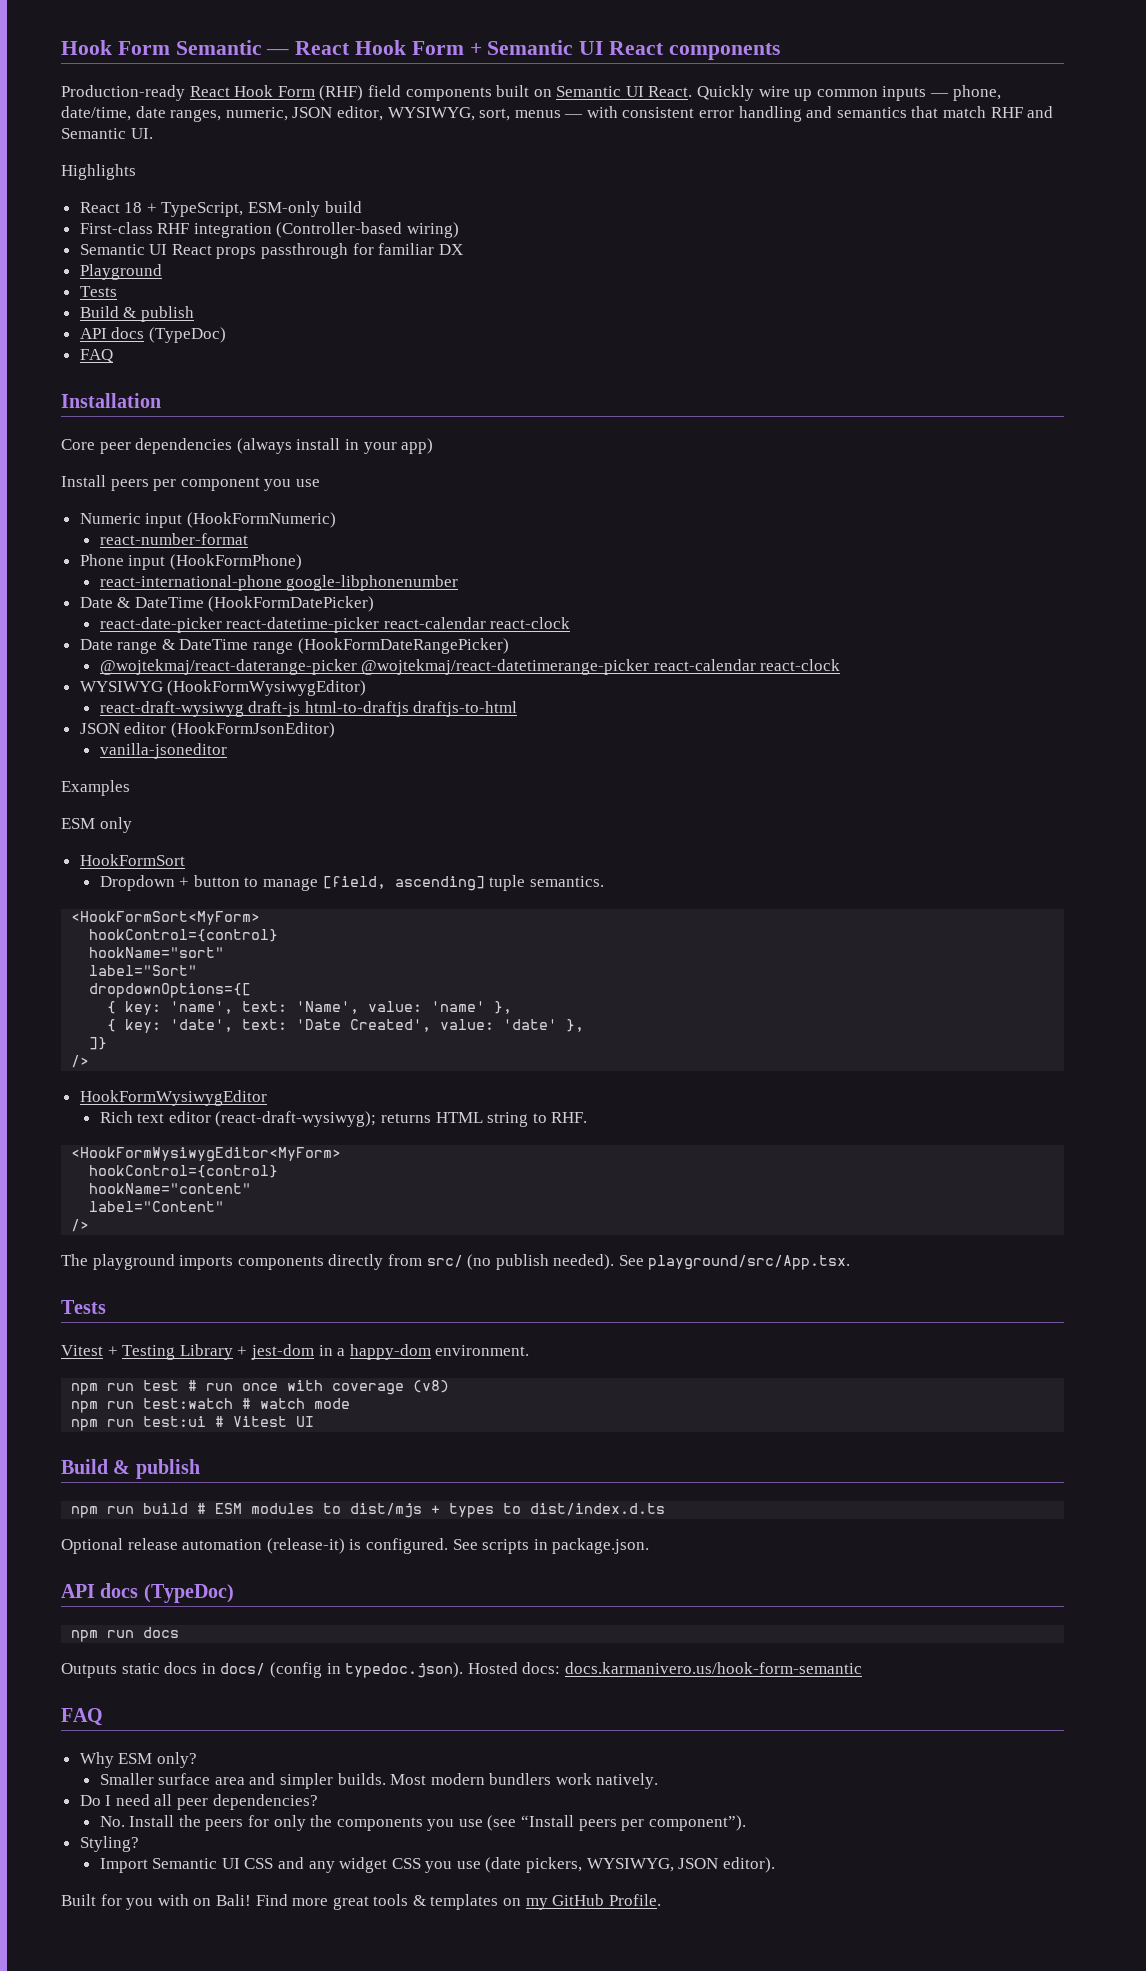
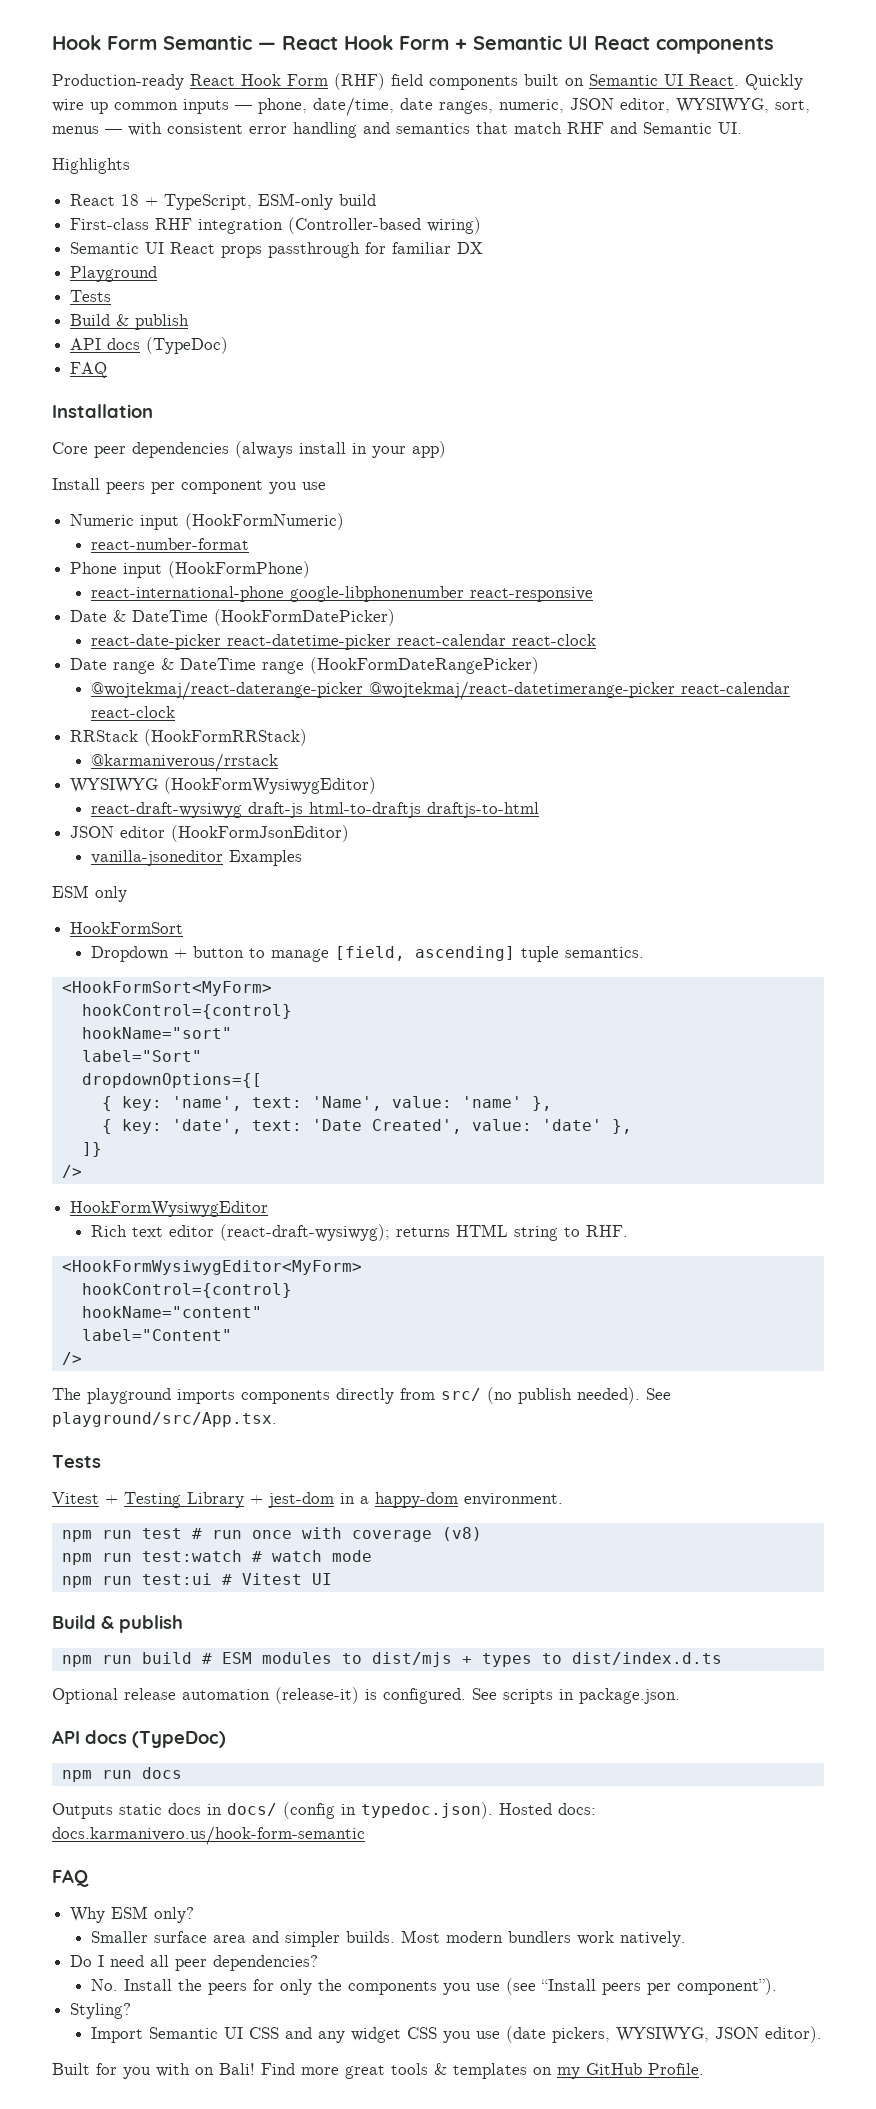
(459, 583) none -> [469,587,593,602] react-responsive
(841, 665) none -> [70,729,308,746] [90,753,278,772] // RRStack (HookFormRRStack) // @karmaniverous/rrstack
(227, 751) // -> (223, 858) none

